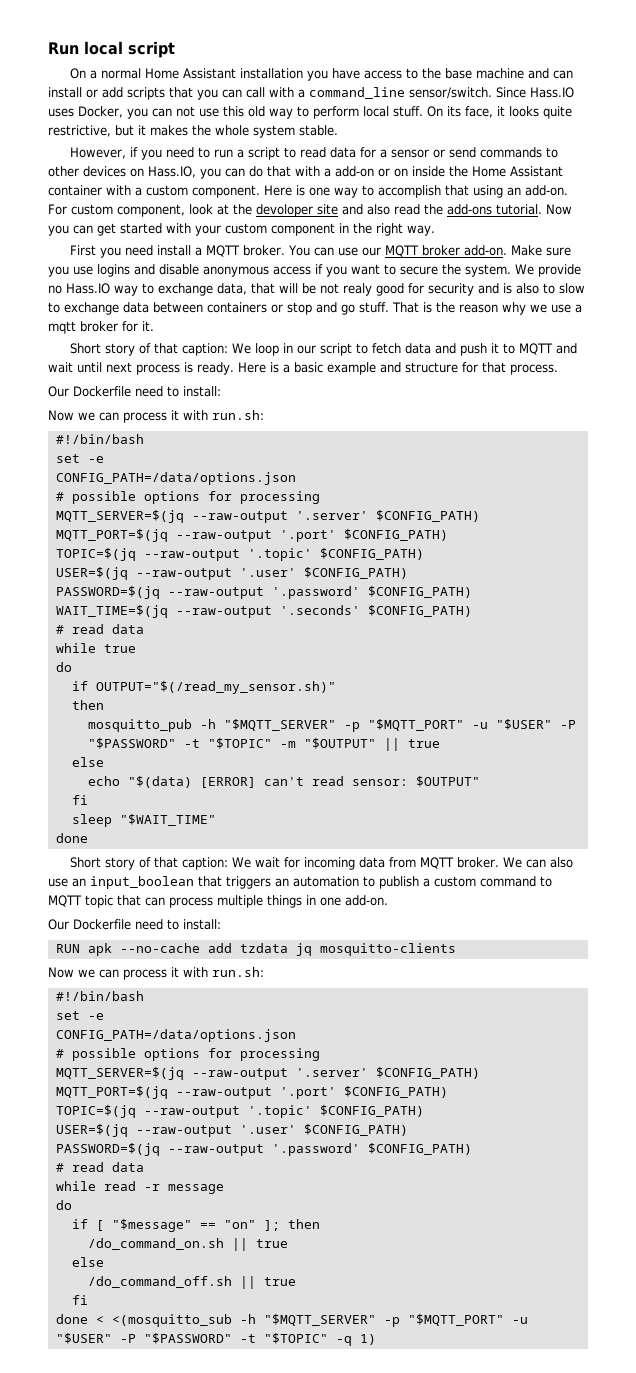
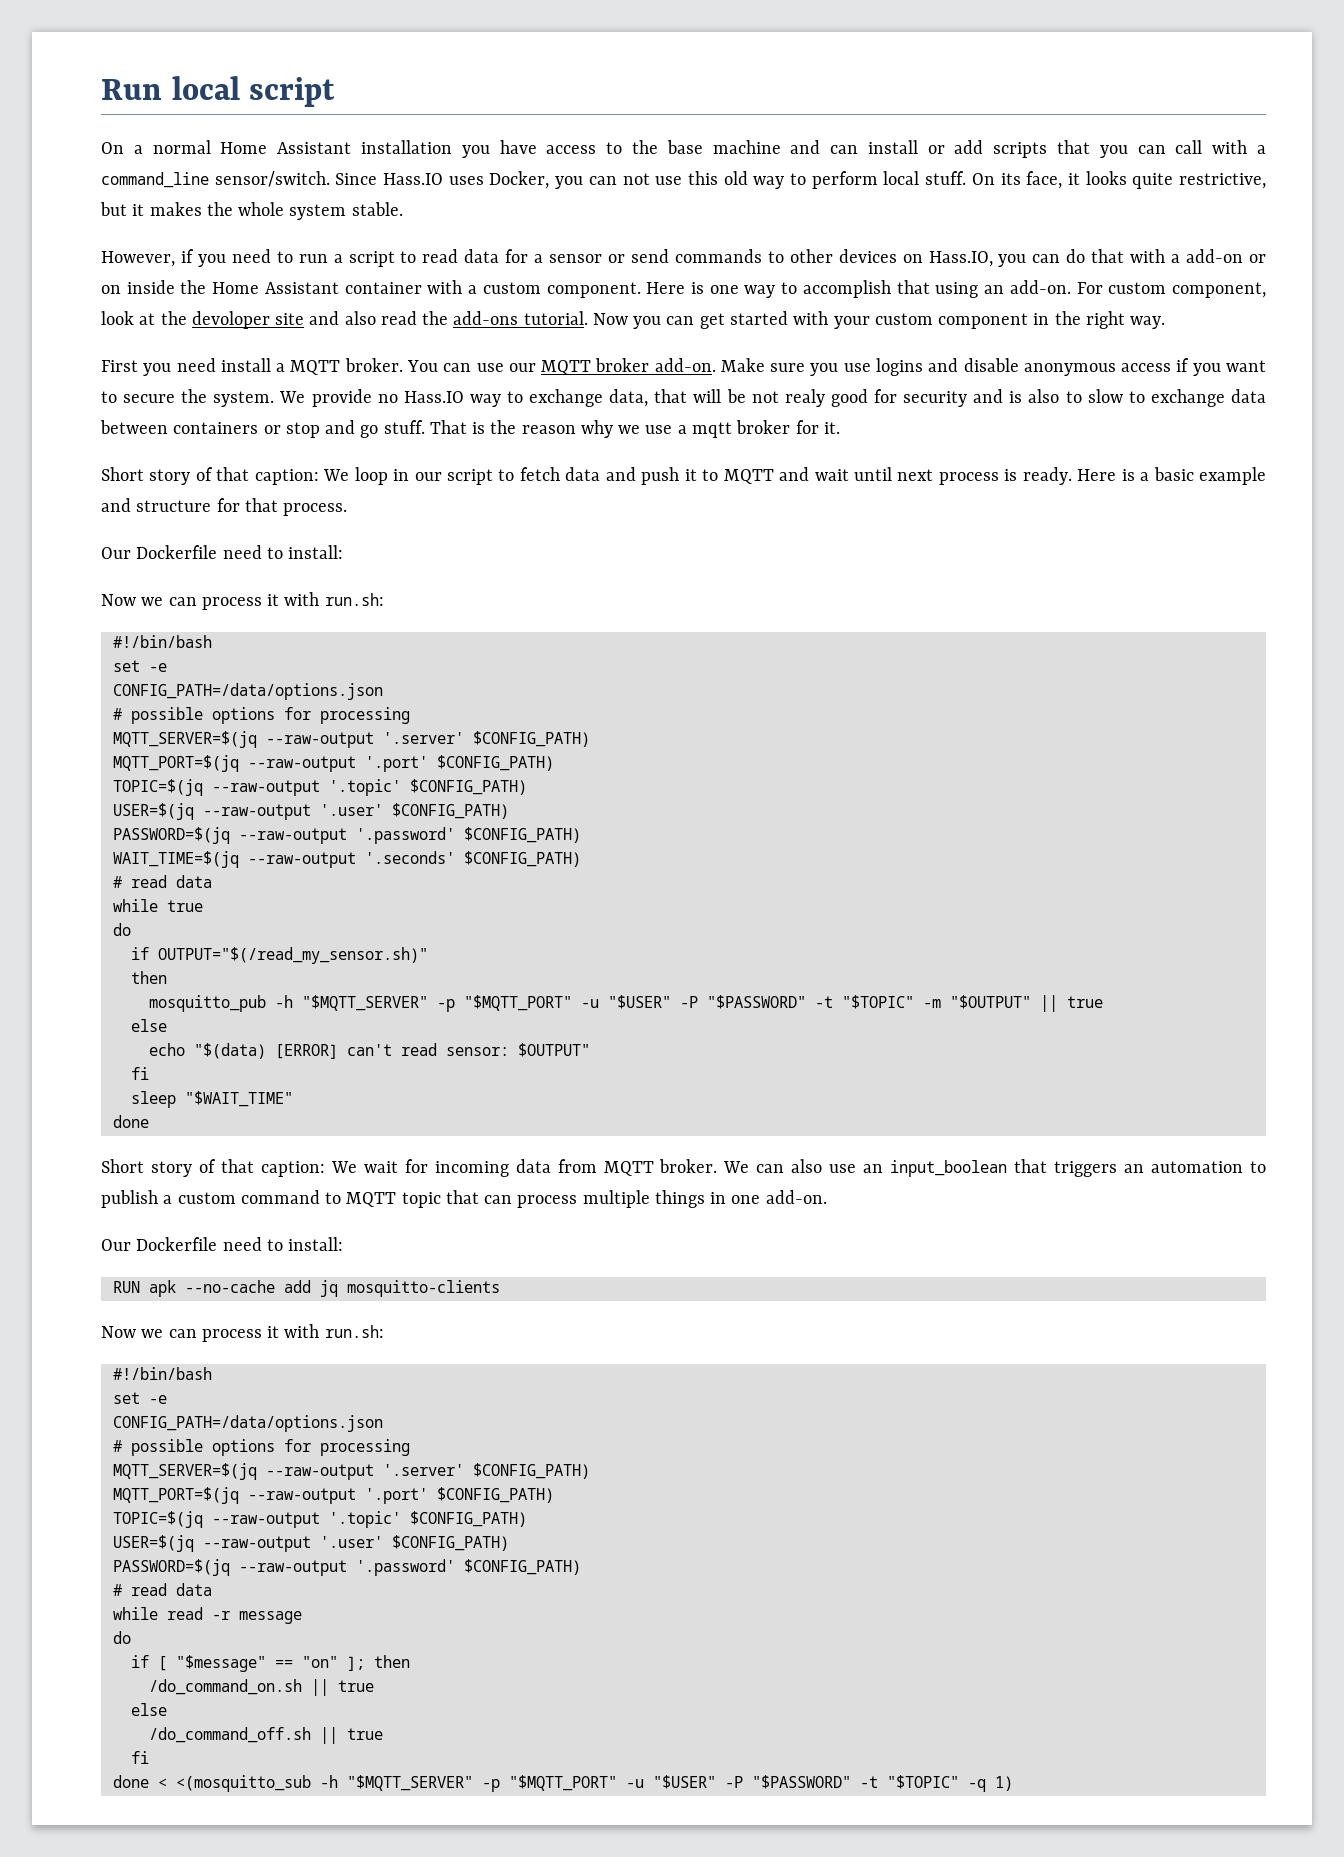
[239,943,288,953] tzdata -> (311, 1286) none

